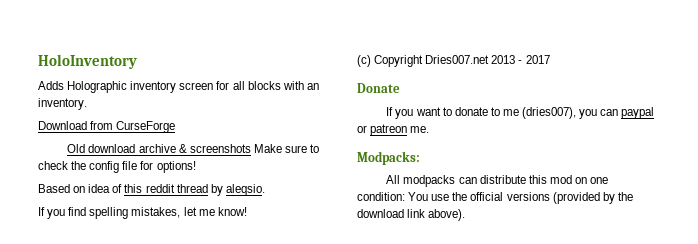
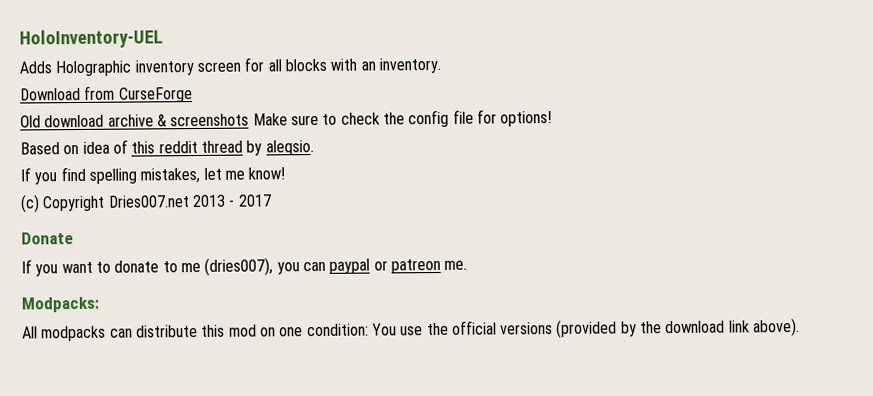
[38,54,137,69] HoloInventory -> [19,29,163,49] HoloInventory-UEL

